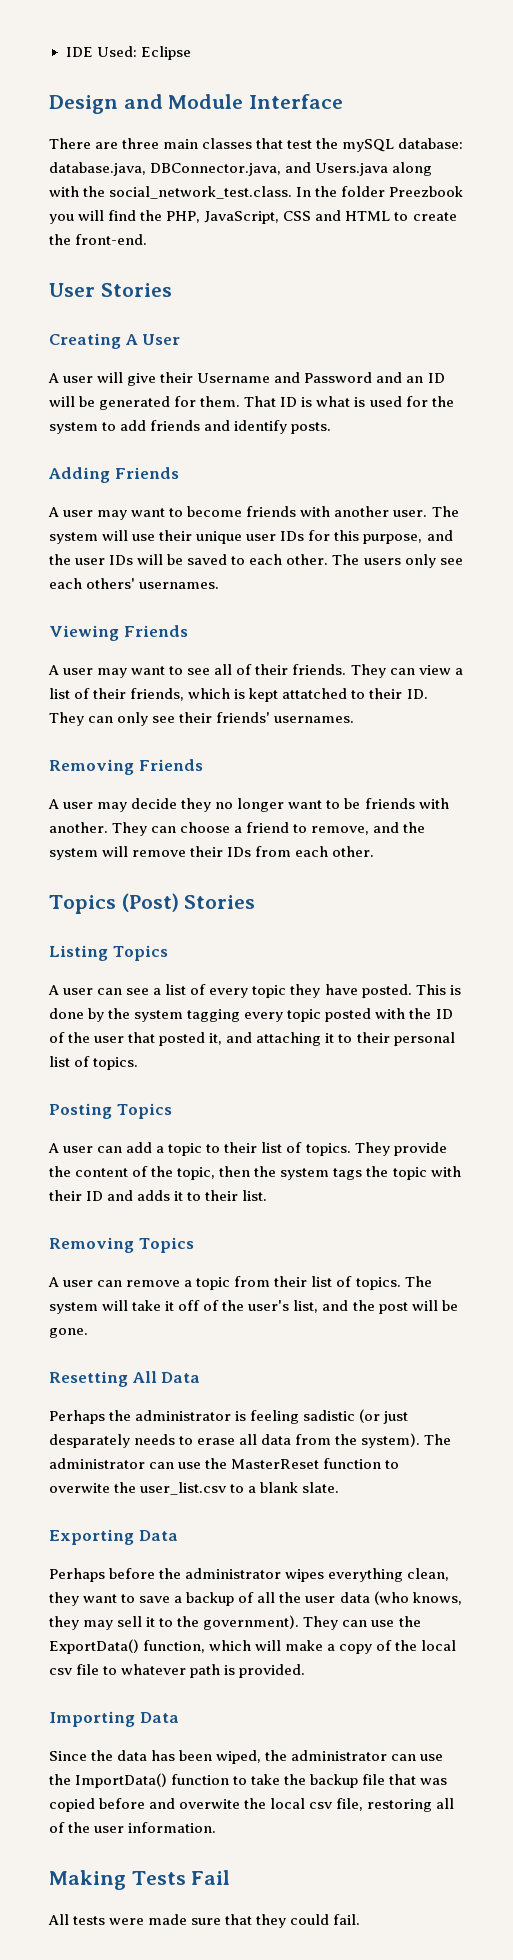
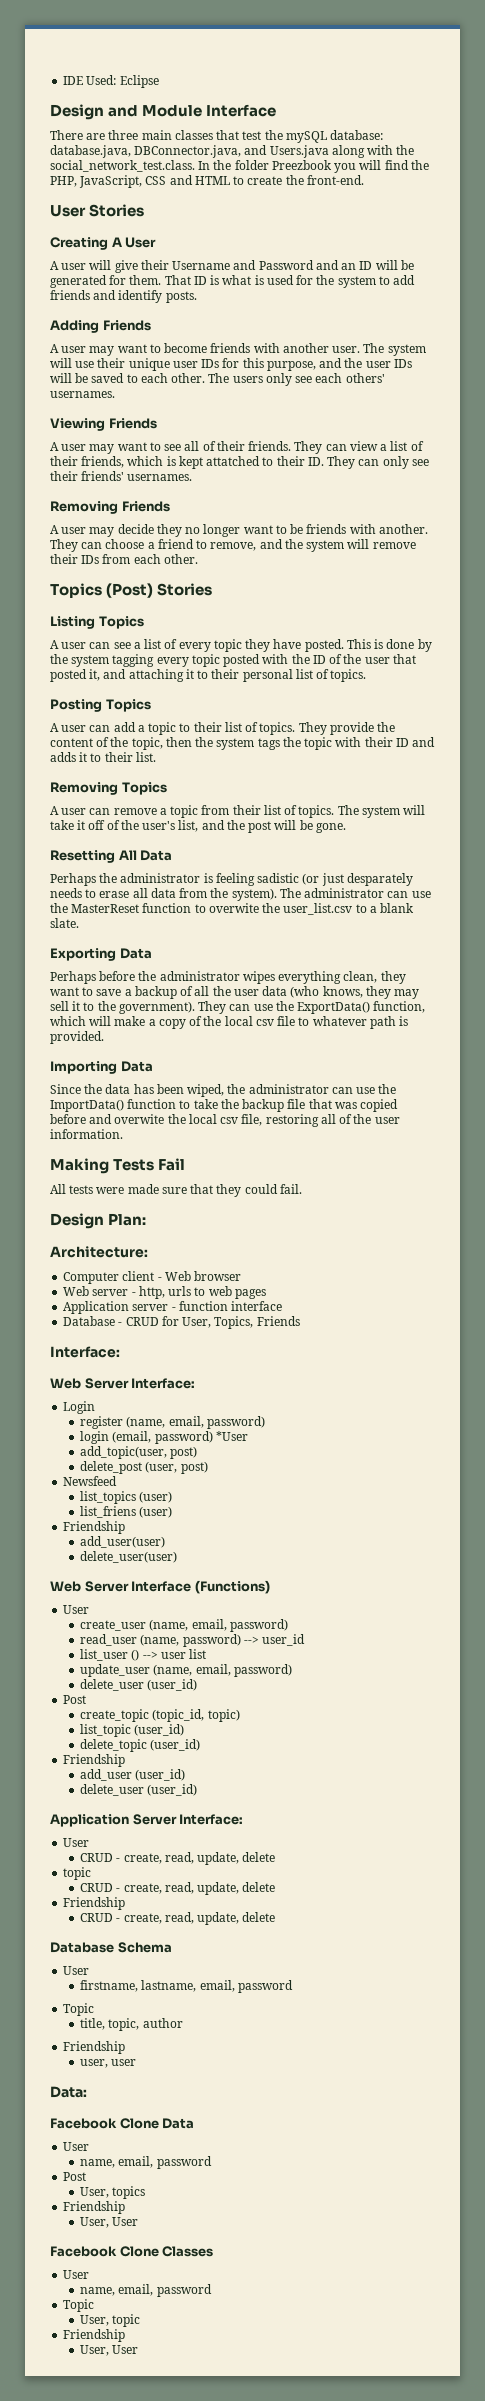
(361, 1919) none -> [50,1213,147,1229] [50,1246,148,1258] [63,1271,242,1284] [63,1286,266,1299] [63,1301,283,1314] [63,1316,300,1329] [50,1346,120,1358] [50,1378,196,1389] [63,1401,96,1414] [80,1416,265,1429] [80,1431,248,1444] [80,1446,198,1459] [80,1461,208,1474] [63,1476,118,1486] [80,1491,173,1504] [80,1506,173,1518] [63,1521,126,1534] [80,1536,166,1548] [80,1551,178,1563] [50,1580,270,1594] [63,1605,90,1614] [80,1619,288,1632] [80,1634,306,1647] [80,1649,207,1661] [80,1664,292,1677] [80,1679,198,1691] [63,1695,87,1704] [80,1709,240,1722] [80,1724,185,1737] [80,1739,201,1752] [63,1754,126,1767] [80,1769,186,1781] [80,1784,198,1796] [50,1814,244,1827] [63,1838,90,1847] [80,1852,276,1865] [63,1867,92,1880] [80,1882,276,1895] [63,1897,126,1910] [80,1912,276,1925] [50,1942,172,1953] [63,1966,90,1975] [80,1980,293,1993] [63,2003,95,2016] [80,2018,183,2031] [63,2041,126,2054] [80,2059,137,2068] [50,2086,87,2098] [50,2118,195,2129] [63,2142,90,2151] [80,2156,212,2169] [63,2172,87,2181] [80,2186,146,2199] [63,2201,126,2214] [80,2217,139,2228] [50,2246,214,2257] [63,2270,90,2279] [80,2284,212,2297] [63,2299,95,2312] [80,2314,141,2327] [63,2329,126,2342] [80,2345,139,2356] // Design Plan: // Architecture: // Computer client - Web browser // Web server - http, urls to web pages // Application server - function interface // Database - CRUD for User, Topics, Friends // Interface: // Web Server Interface: // Login // register (name, email, password) // login (email, password) *User // add_topic(user, post) // delete_post (user, post) // Newsfeed // list_topics (user) // list_friens (user) // Friendship // add_user(user) // delete_user(user) // Web Server Interface (Functions) // User // create_user (name, email, password) // read_user (name, password) --> user_id // list_user () --> user list // update_user (name, email, password) // delete_user (user_id) // Post // create_topic (topic_id, topic) // list_topic (user_id) // delete_topic (user_id) // Friendship // add_user (user_id) // delete_user (user_id) // Application Server Interface: // User // CRUD - create, read, update, delete // topic // CRUD - create, read, update, delete // Friendship // CRUD - create, read, update, delete // Database Schema // User // firstname, lastname, email, password // Topic // title, topic, author // Friendship // user, user // Data: // Facebook Clone Data // User // name, email, password // Post // User, topics // Friendship // User, User // Facebook Clone Classes // User // name, email, password // Topic // User, topic // Friendship // User, User

